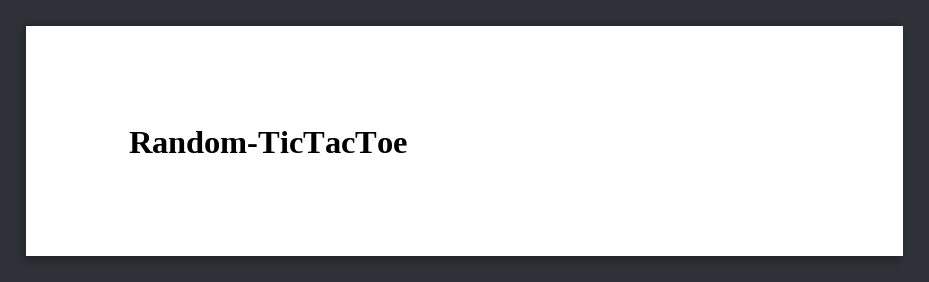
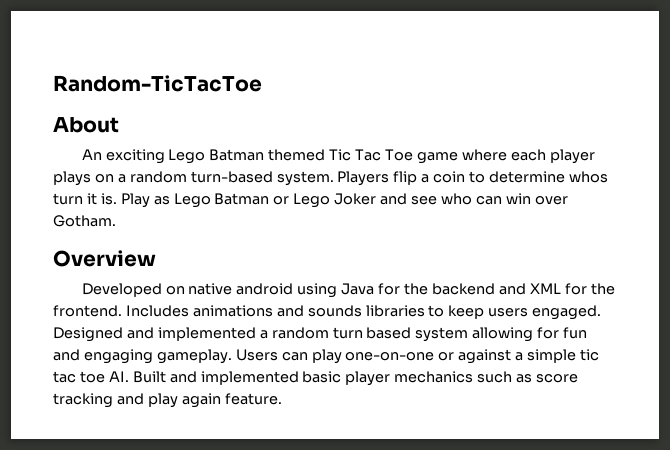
(407, 142) none -> [53,117,119,133] [81,149,595,164] [53,171,608,186] [53,193,568,208] [53,215,116,227] [53,250,156,267] [81,283,615,298] [53,305,602,320] [53,327,588,342] [53,349,600,364] [53,371,579,386] [53,393,282,408] // About // An exciting Lego Batman themed Tic Tac Toe game where each player plays on a random turn-based system. Players flip a coin to determine whos turn it is. Play as Lego Batman or Lego Joker and see who can win over Gotham. // Overview // Developed on native android using Java for the backend and XML for the frontend. Includes animations and sounds libraries to keep users engaged. Designed and implemented a random turn based system allowing for fun and engaging gameplay. Users can play one-on-one or against a simple tic tac toe AI. Built and implemented basic player mechanics such as score tracking and play again feature.

